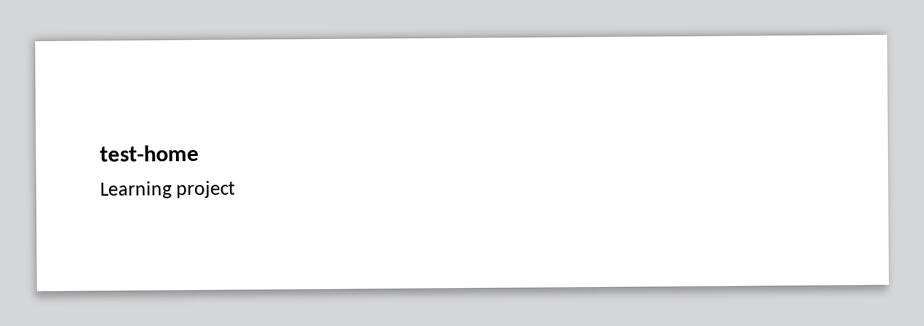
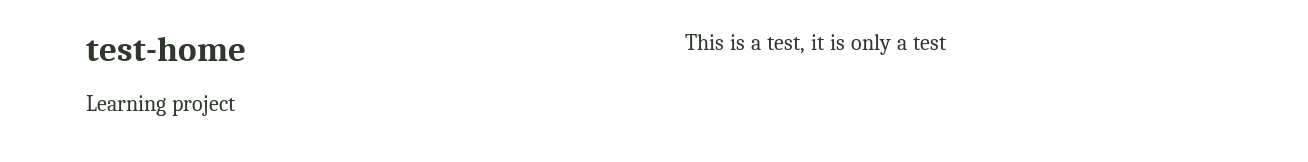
(237, 189) none -> [685,34,947,55] // This is a test, it is only a test

